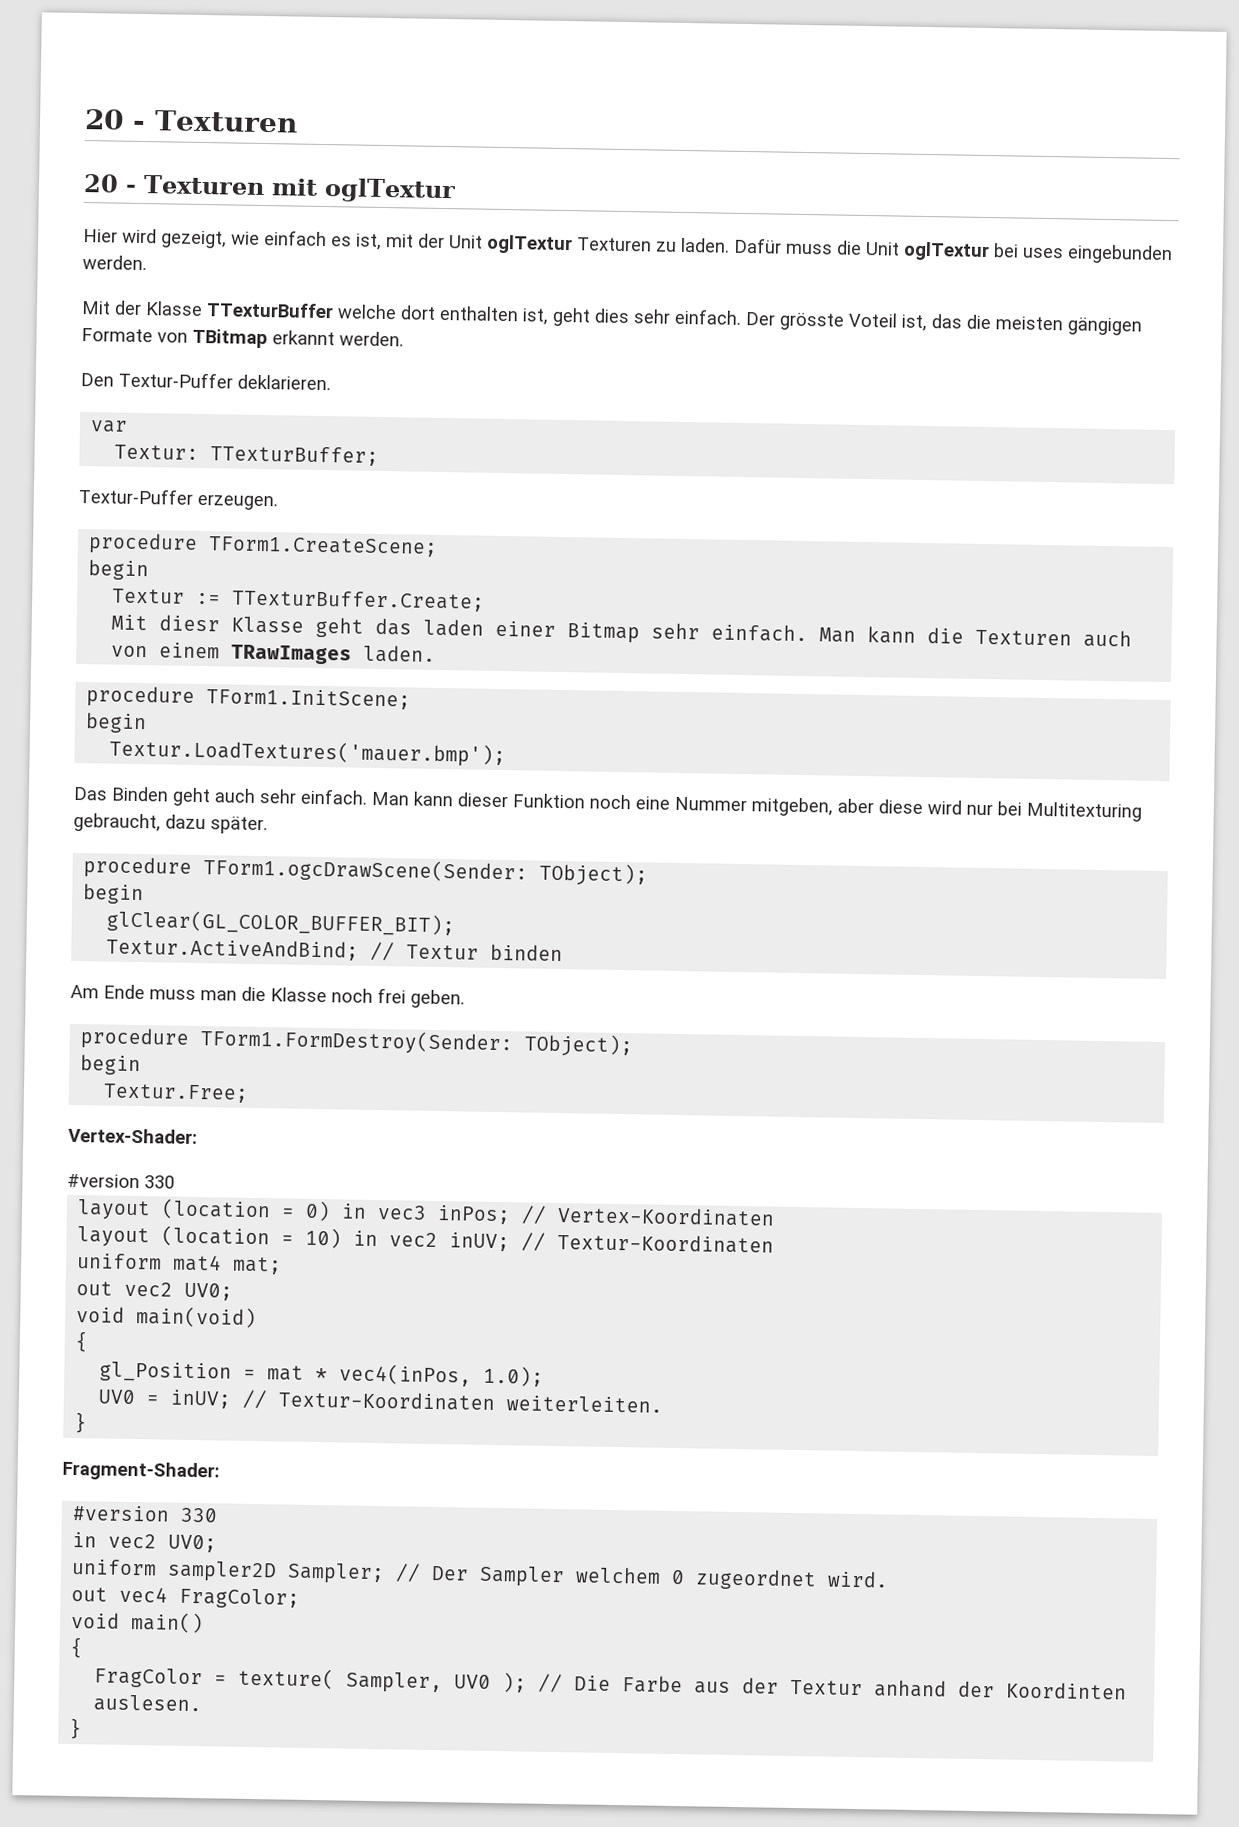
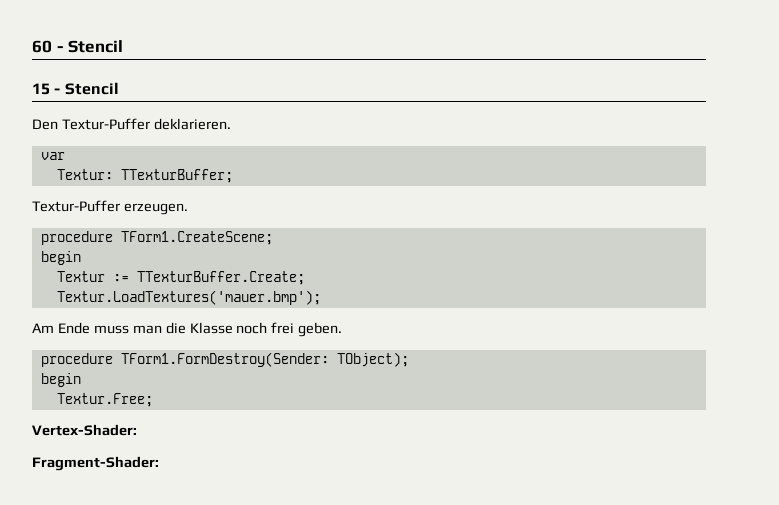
[84,109,298,133] [83,174,456,204] [83,228,1173,265] [82,255,147,271] [81,300,1142,336] [81,328,404,349] 20 - Texturen // 20 - Texturen mit oglTextur // Hier wird gezeigt, wie einfach es ist, mit der Unit oglTextur Texturen zu laden. Dafür muss die Unit oglTextur bei uses eingebunden werden. // Mit der Klasse TTexturBuffer welche dort enthalten ist, geht dies sehr einfach. Der grösste Voteil ist, das die meisten gängigen Formate von TBitmap erkannt werden. -> [32,40,124,53] [32,82,119,95] 60 - Stencil // 15 - Stencil
[111,614,1133,648] [111,642,437,665] [86,685,412,710] [85,712,148,734] [109,738,507,768] [73,786,1142,822] [73,812,268,835] [83,856,649,887] [83,883,145,905] [106,909,456,937] [106,937,564,962] Mit diesr Klasse geht das laden einer Bitmap sehr einfach. Man kann die Texturen auch von einem TRawImages laden. // procedure TForm1.InitScene; // begin // Textur.LoadTextures('mauer.bmp'); // Das Binden geht auch sehr einfach. Man kann dieser Funktion noch eine Nummer mitgeben, aber diese wird nur bei Multitexturing gebraucht, dazu später. // procedure TForm1.ogcDrawScene(Sender: TObject); // begin // glClear(GL_COLOR_BUFFER_BIT); // Textur.ActiveAndBind; // Textur binden -> [56,290,321,305] Textur.LoadTextures('mauer.bmp');
[67,1173,175,1189] [77,1198,776,1227] [77,1225,775,1254] [77,1253,283,1275] [76,1281,234,1301] [76,1306,258,1329] [75,1331,90,1353] [99,1361,545,1387] [98,1389,664,1413] [74,1412,88,1434] [62,1460,220,1482] [72,1505,219,1523] [72,1532,218,1553] [71,1559,890,1591] [71,1586,301,1609] [71,1612,205,1634] [70,1637,84,1659] [94,1667,1128,1700] [93,1694,203,1713] [69,1717,83,1740] #version 330 // layout (location = 0) in vec3 inPos; // Vertex-Koordinaten // layout (location = 10) in vec2 inUV; // Textur-Koordinaten // uniform mat4 mat; // out vec2 UV0; // void main(void) // { // gl_Position = mat * vec4(inPos, 1.0); // UV0 = inUV; // Textur-Koordinaten weiterleiten. // } // Fragment-Shader: // #version 330 // in vec2 UV0; // uniform sampler2D Sampler; // Der Sampler welchem 0 zugeordnet wird. // out vec4 FragColor; // void main() // { // FragColor = texture( Sampler, UV0 ); // Die Farbe aus der Textur anhand der Koordinten auslesen. // } -> [32,456,159,471] Fragment-Shader:

